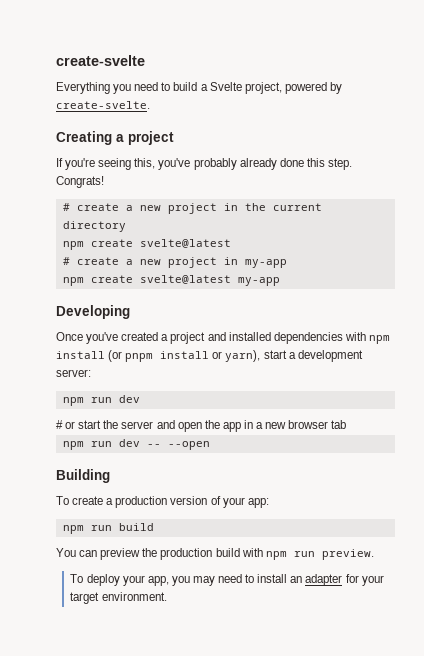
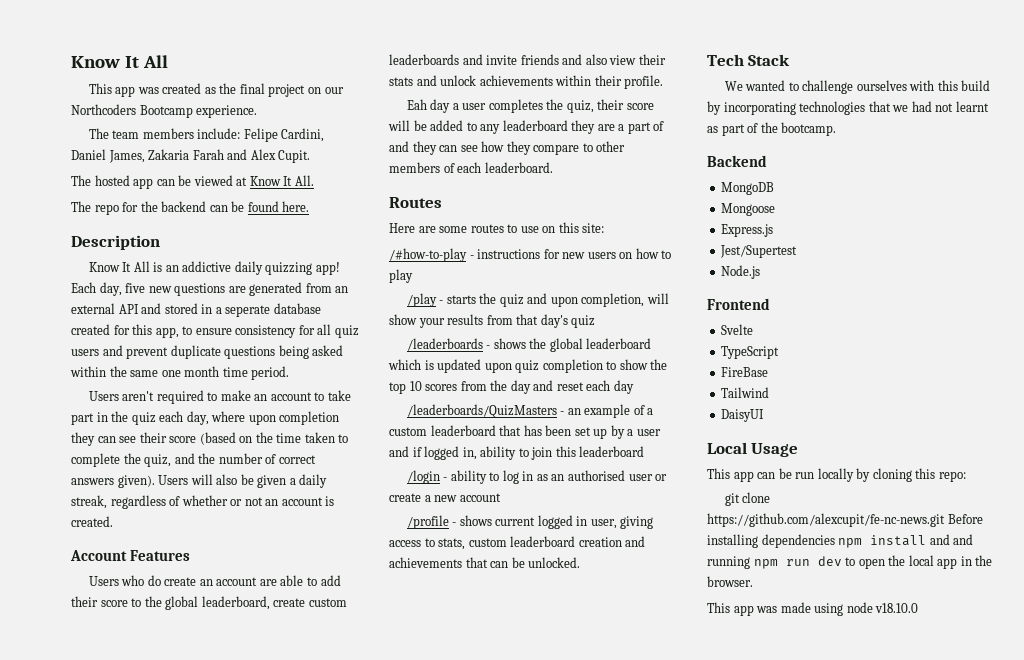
[56,55,145,66] [56,82,342,94] [56,101,150,109] [56,131,174,145] [56,158,352,170] [56,176,104,188] [62,203,322,214] [62,221,126,232] [62,239,231,250] [62,257,287,268] [62,275,280,286] [56,305,130,319] [56,332,390,344] [56,350,363,362] [56,369,91,377] [62,395,140,406] [56,420,175,429] create-svelte // Everything you need to build a Svelte project, powered by create-svelte. // Creating a project // If you're seeing this, you've probably already done this step. Congrats! // # create a new project in the current directory // npm create svelte@latest // # create a new project in my-app // npm create svelte@latest my-app // Developing // Once you've created a project and installed dependencies with npm install (or pnpm install or yarn), start a development server: // npm run dev // # or start the server and -> [71,55,168,68] [88,83,344,97] [71,104,258,118] [88,128,325,142] [71,149,311,163] [71,175,314,189] [71,201,310,215] [71,235,160,250] [88,261,340,275] [71,282,349,296] [71,303,321,317] [71,324,359,338] [71,345,344,359] [70,366,290,380] [88,390,351,404] [71,411,340,425] [71,432,349,446] [71,453,316,467] [71,474,328,488] [71,495,335,509] [71,516,113,527] [70,550,190,561] [88,575,341,586] [71,596,347,610] [389,54,666,65] [389,75,664,89] [406,99,654,113] [388,120,665,134] [389,141,626,155] [389,162,553,173] [389,197,442,208] [389,222,605,233] [389,248,672,262] [389,269,413,283] [406,293,669,307] [389,314,596,328] [406,338,652,352] [388,359,668,373] [389,380,634,394] [406,404,654,418] [389,425,661,439] [389,446,645,460] [406,470,668,484] [389,493,501,502] [406,515,654,529] [389,536,646,550] [389,557,581,568] [707,54,791,66] [724,80,991,94] [707,101,989,115] [707,122,837,136] [707,155,767,167] [721,182,775,195] [721,203,776,216] [721,224,774,237] [720,245,798,258] [721,265,761,279] [707,298,770,310] [721,324,754,335] [721,346,780,359] [721,367,769,377] [721,387,770,398] [721,409,765,422] [707,442,799,457] [707,468,966,482] [724,492,771,506] [707,513,983,527] [707,534,974,548] [707,556,856,569] Know It All // This app was created as the final project on our Northcoders Bootcamp experience. // The team members include: Felipe Cardini, Daniel James, Zakaria Farah and Alex Cupit. // The hosted app can be viewed at Know It All. // The repo for the backend can be found here. // Description // Know It All is an addictive daily quizzing app! Each day, five new questions are generated from an external API and stored in a seperate database created for this app, to ensure consistency for all quiz users and prevent duplicate questions being asked within the same one month time period. // Users aren't required to make an account to take part in the quiz each day, where upon completion they can see their score (based on the time taken to complete the quiz, and the number of correct answers given). Users will also be given a daily streak, regardless of whether or not an account is created. // Account Features // Users who do create an account are able to add their score to the global leaderboard, create custom leaderboards and invite friends and also view their stats and unlock achievements within their profile. // Eah day a user completes the quiz, their score will be added to any leaderboard they are a part of and they can see how they compare to other members of each leaderboard. // Routes // Here are some routes to use on this site: // /#how-to-play - instructions for new users on how to play // /play - starts the quiz and upon completion, will show your results from that day's quiz // /leaderboards - shows the global leaderboard which is updated upon quiz completion to show the top 10 scores from the day and reset each day // /leaderboards/QuizMasters - an example of a custom leaderboard that has been set up by a user and if logged in, ability to join this leaderboard // /login - ability to log in as an authorised user or create a new account // /profile - shows current logged in user, giving access to stats, custom leaderboard creation and achievements that can be unlocked. // Tech Stack // We wanted to challenge ourselves with this build by incorporating technologies that we had not learnt as part of the bootcamp. // Backend // MongoDB // Mongoose // Express.js // Jest/Supertest // Node.js // Frontend // Svelte // TypeScript // FireBase // Tailwind // DaisyUI // Local Usage // This app can be run locally by cloning this repo: // git clone https://github.com/alexcupit/fe-nc-news.git Before installing dependencies npm install and and running npm run dev to
(220, 424) none -> [908,555,934,566] local
[256,420,347,429] [62,439,210,450] [56,469,110,483] [56,496,269,508] [62,523,154,534] [56,548,374,560] [70,574,384,586] [70,592,167,604] a new browser tab // npm run dev -- --open // Building // To create a production version of your app: // npm run build // You can preview the production build with npm run preview. // To deploy your app, you may need to install an adapter for your target environment. -> [975,555,993,566] [707,576,753,587] [707,602,919,616] the browser. // This app was made using node v18.10.0

